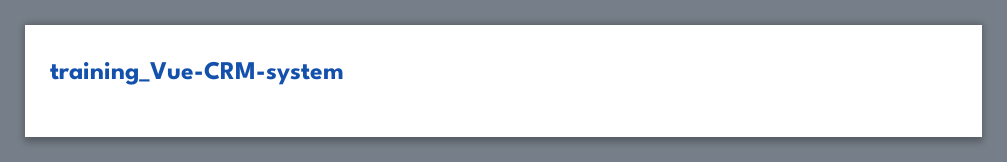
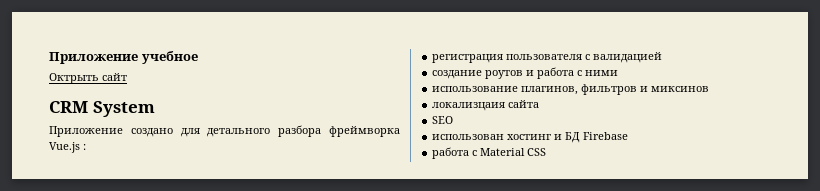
[50,61,344,85] training_Vue-CRM-system -> [49,51,198,64] [49,73,127,84] [49,101,155,117] [49,125,401,137] [49,142,86,153] [432,52,663,63] [432,67,619,79] [432,84,710,95] [432,100,540,111] [432,116,454,124] [432,132,629,143] [432,147,547,159] Приложение учебное // Октрыть сайт // CRM System // Приложение создано для детального разбора фреймворка Vue.js : // регистрация пользователя с валидацией // создание роутов и работа с ними // использование плагинов, фильтров и миксинов // локализцаия сайта // SEO // использован хостинг и БД Firebase // работа с Material CSS

